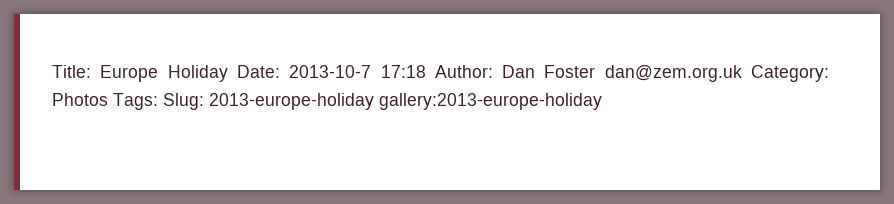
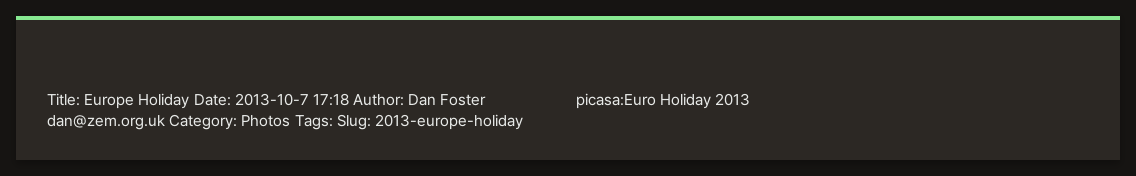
[379,93,602,110] gallery:2013-europe-holiday -> [576,93,751,109] picasa:Euro Holiday 2013

